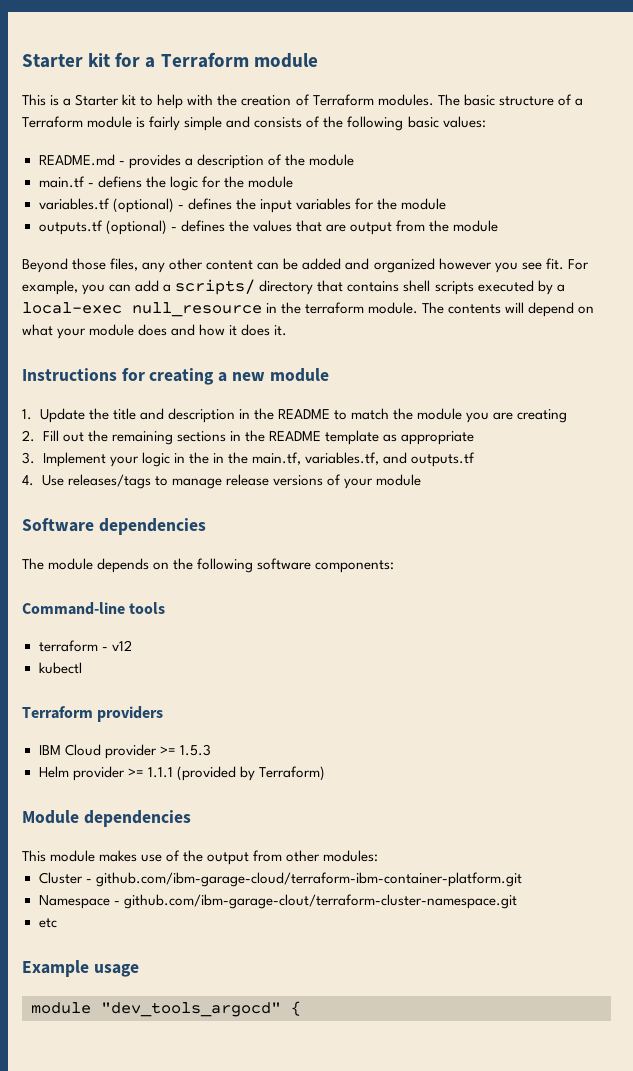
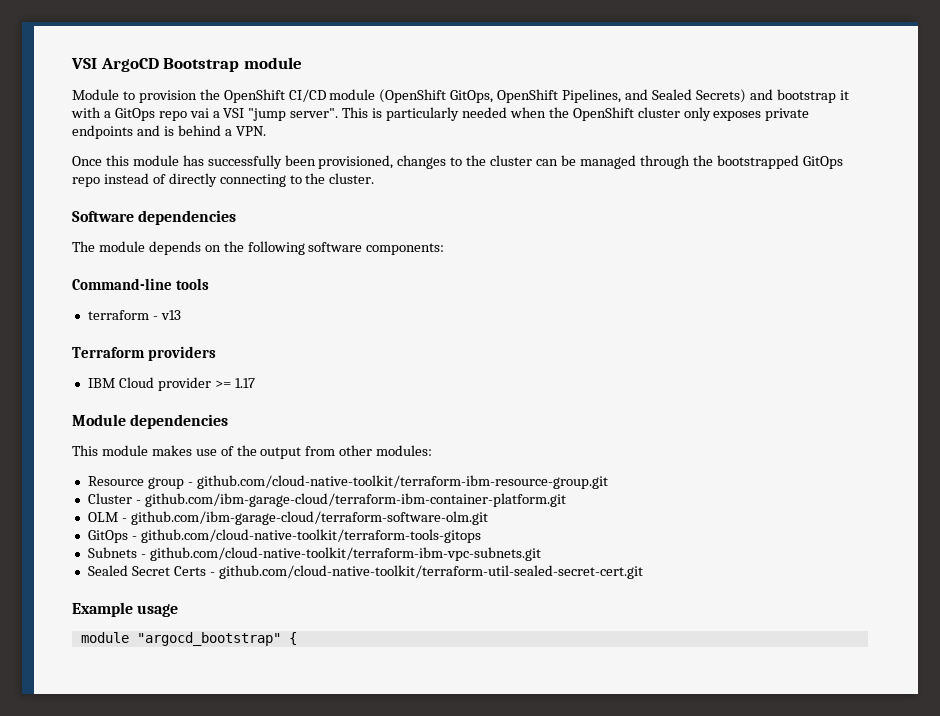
[22,52,318,68] [22,94,583,109] [22,116,486,131] [38,154,354,169] [38,176,293,191] [38,198,446,213] [38,220,499,235] [22,258,589,273] [22,279,565,295] [22,302,595,317] [22,324,288,339] [22,368,329,385] [22,408,568,423] [22,430,475,445] [22,452,476,467] [22,474,421,489] Starter kit for a Terraform module // This is a Starter kit to help with the creation of Terraform modules. The basic structure of a Terraform module is fairly simple and consists of the following basic values: // README.md - provides a description of the module // main.tf - defiens the logic for the module // variables.tf (optional) - defines the input variables for the module // outputs.tf (optional) - defines the values that are output from the module // Beyond those files, any other content can be added and organized however you see fit. For example, you can add a scripts/ directory that contains shell scripts executed by a local-exec null_resource in the terraform module. The contents will depend on what your module does and how it does it. // Instructions for creating a new module // 1. Update the title and description in the README to match the module you are creating // 2. Fill out the remaining sections in the README template as appropriate // 3. Implement your logic in the in the main.tf, variables.tf, and outputs.tf // 4. Use releases/tags to manage release versions of your module -> [71,57,302,72] [72,89,849,103] [71,107,810,121] [72,125,266,139] [72,155,843,169] [72,173,375,187] VSI ArgoCD Bootstrap module // Module to provision the OpenShift CI/CD module (OpenShift GitOps, OpenShift Pipelines, and Sealed Secrets) and bootstrap it with a GitOps repo vai a VSI "jump server". This is particularly needed when the OpenShift cluster only exposes private endpoints and is behind a VPN. // Once this module has successfully been provisioned, changes to the cluster can be managed through the bootstrapped GitOps repo instead of directly connecting to the cluster.
[111,640,132,651] [38,662,82,674] v12 // kubectl -> [160,310,181,320] v13
[179,744,211,756] [38,766,325,781] 1.5.3 // Helm provider >= 1.1.1 (provided by Terraform) -> [234,378,255,388] 1.17
(379, 856) none -> [87,475,608,489] // Resource group - github.com/cloud-native-toolkit/terraform-ibm-resource-group.git
[38,894,517,909] [38,918,57,928] Namespace - github.com/ibm-garage-clout/terraform-cluster-namespace.git // etc -> [87,511,488,525] [87,529,481,543] [87,547,541,561] [87,565,643,579] OLM - github.com/ibm-garage-cloud/terraform-software-olm.git // GitOps - github.com/cloud-native-toolkit/terraform-tools-gitops // Subnets - github.com/cloud-native-toolkit/terraform-ibm-vpc-subnets.git // Sealed Secret Certs - github.com/cloud-native-toolkit/terraform-util-sealed-secret-cert.git
[101,1002,281,1017] "dev_tools_argocd" -> [136,632,281,646] "argocd_bootstrap"

